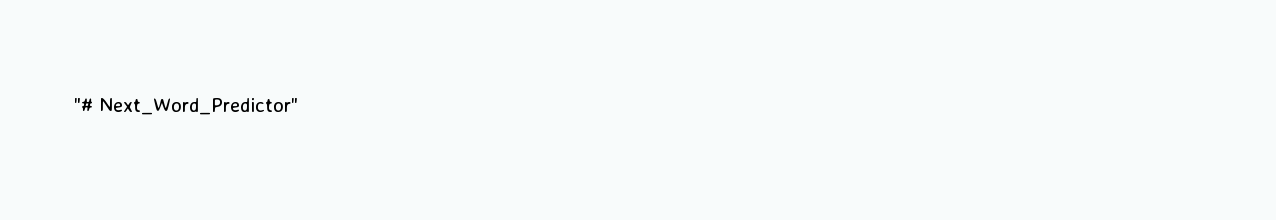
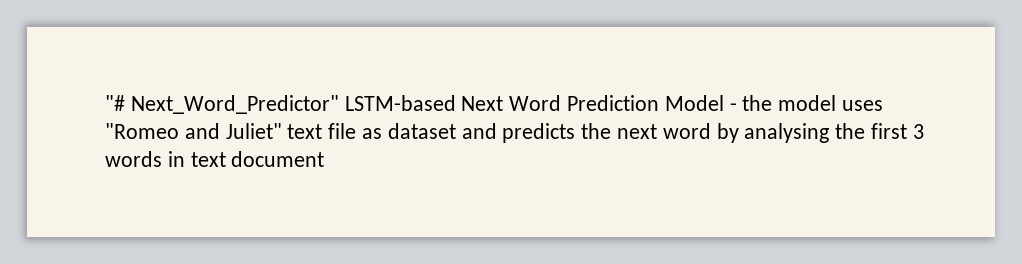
(298, 106) none -> [344,95,884,111] [105,123,924,143] [105,151,325,167] LSTM-based Next Word Prediction Model - the model uses "Romeo and Juliet" text file as dataset and predicts the next word by analysing the first 3 words in text document

